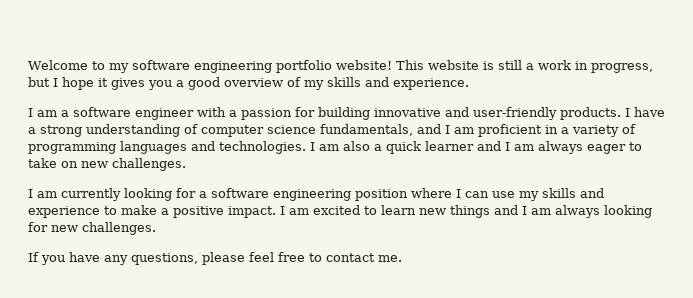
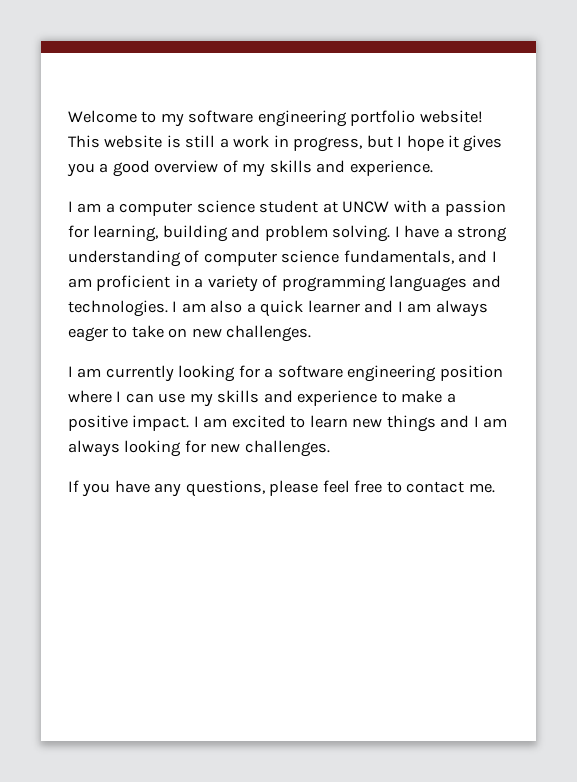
[73,107,621,120] software engineer with a passion for building innovative and user-friendly products. -> [119,200,506,216] [68,225,391,242] computer science student at UNCW with a passion for learning, building and problem solving.

